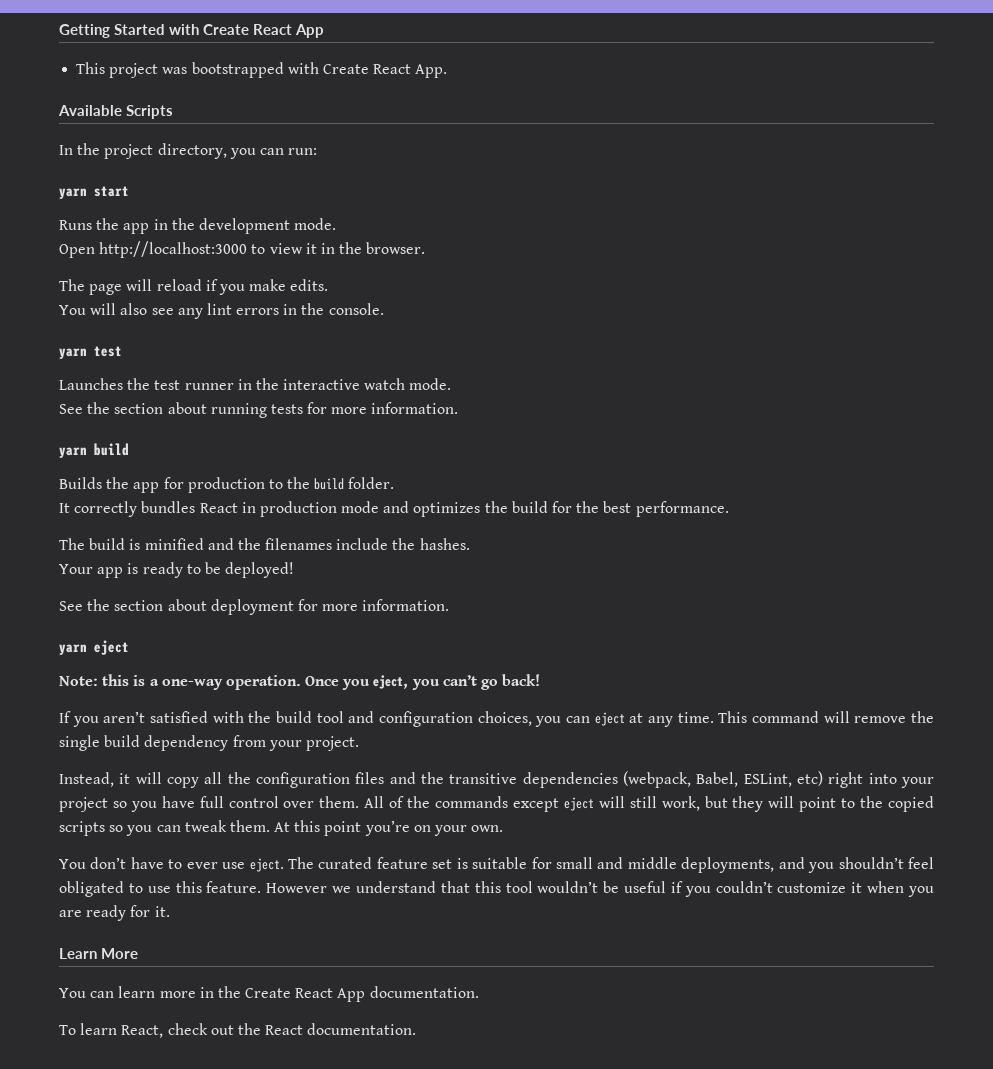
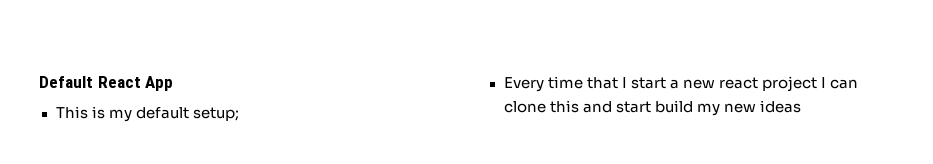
[59,24,249,38] Getting Started with Create -> [39,76,93,88] Default
[109,62,448,78] [58,105,173,119] [59,143,318,159] [59,186,129,199] [59,218,337,234] [59,241,426,258] [59,279,329,295] [59,303,384,319] [59,346,122,359] [59,378,452,390] [59,402,459,418] [59,443,129,458] [59,477,395,493] [59,501,729,517] [59,538,470,550] [59,562,295,578] [59,599,450,615] [59,640,129,655] [59,674,541,690] [59,711,934,727] [59,735,359,751] [59,771,935,788] [59,796,934,812] [59,820,504,836] [59,857,935,873] [59,881,935,897] [59,905,170,921] [59,948,138,959] [59,986,479,1002] [59,1023,417,1038] project was bootstrapped with Create React App. // Available Scripts // In the project directory, you can run: // yarn start // Runs the app in the development mode. // Open http://localhost:3000 to view it in the browser. // The page will reload if you make edits. // You will also see any lint errors in the console. // yarn test // Launches the test runner in the interactive watch mode. // See the section about running tests for more information. // yarn build // Builds the app for production to the build folder. // It correctly bundles React in production mode and optimizes the build for the best performance. // The build is minified and the filenames include the hashes. // Your app is ready to be deployed! // See the section about deployment for more information. // yarn eject // Note: this is a one-way operation. Once you eject, you can’t go back! // If you aren’t satisfied with the build tool and configuration choices, you can eject at any time. This command will remove the single build dependency from your project. // Instead, it will copy all the configuration files and the transitive dependencies (webpack, Babel, ESLint, etc) right into your project so you have full control over them. All of the commands except eject will still work, but they will point to the copied scripts so you can tweak them. At this point you’re on your own. // You don’t have to ever use eject. The curated feature set is suitable for small and middle deployments, and you shouldn’t feel obligated to use this feature. However we understand that this tool wouldn’t be useful if you couldn’t customize it when you are ready for it. // Learn More // You can learn more in the Create React App documentation. // To learn React, check out the React documentation. -> [91,106,239,122] [503,76,858,92] [503,100,801,116] is my default setup; // Every time that I start a new react project I can clone this and start build my new ideas

